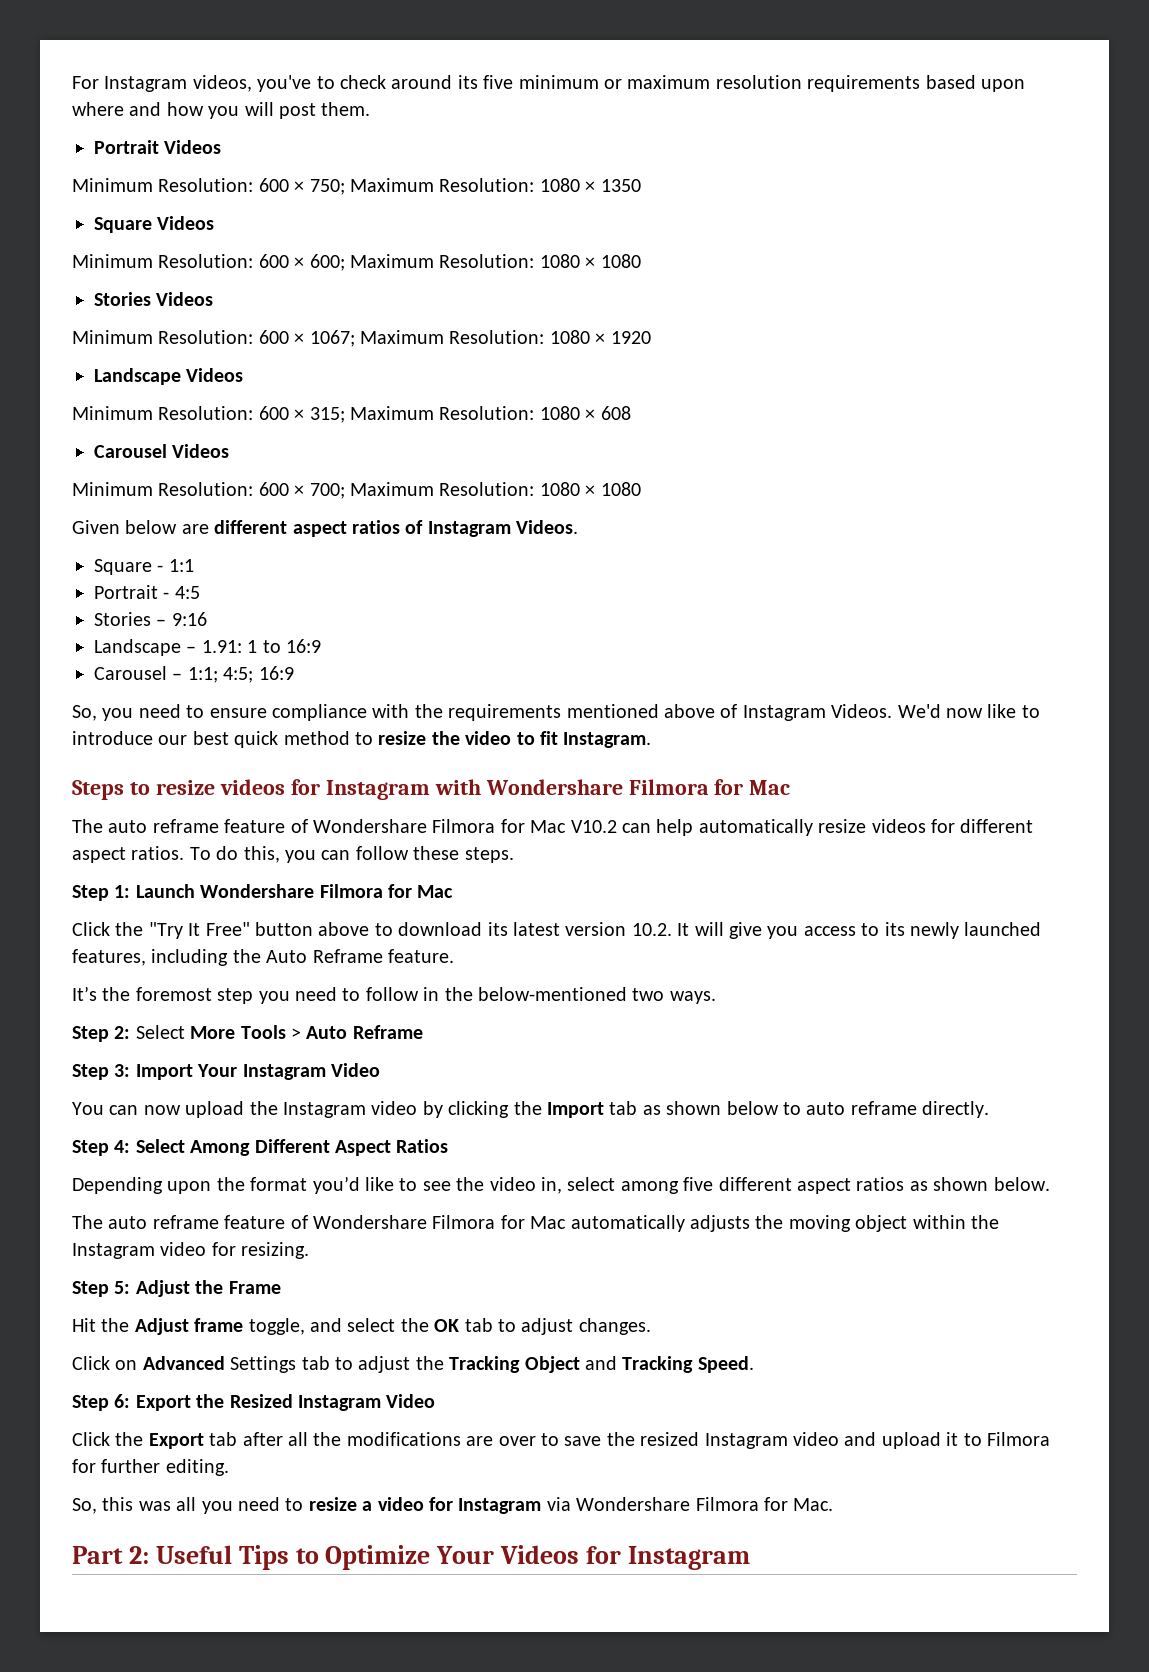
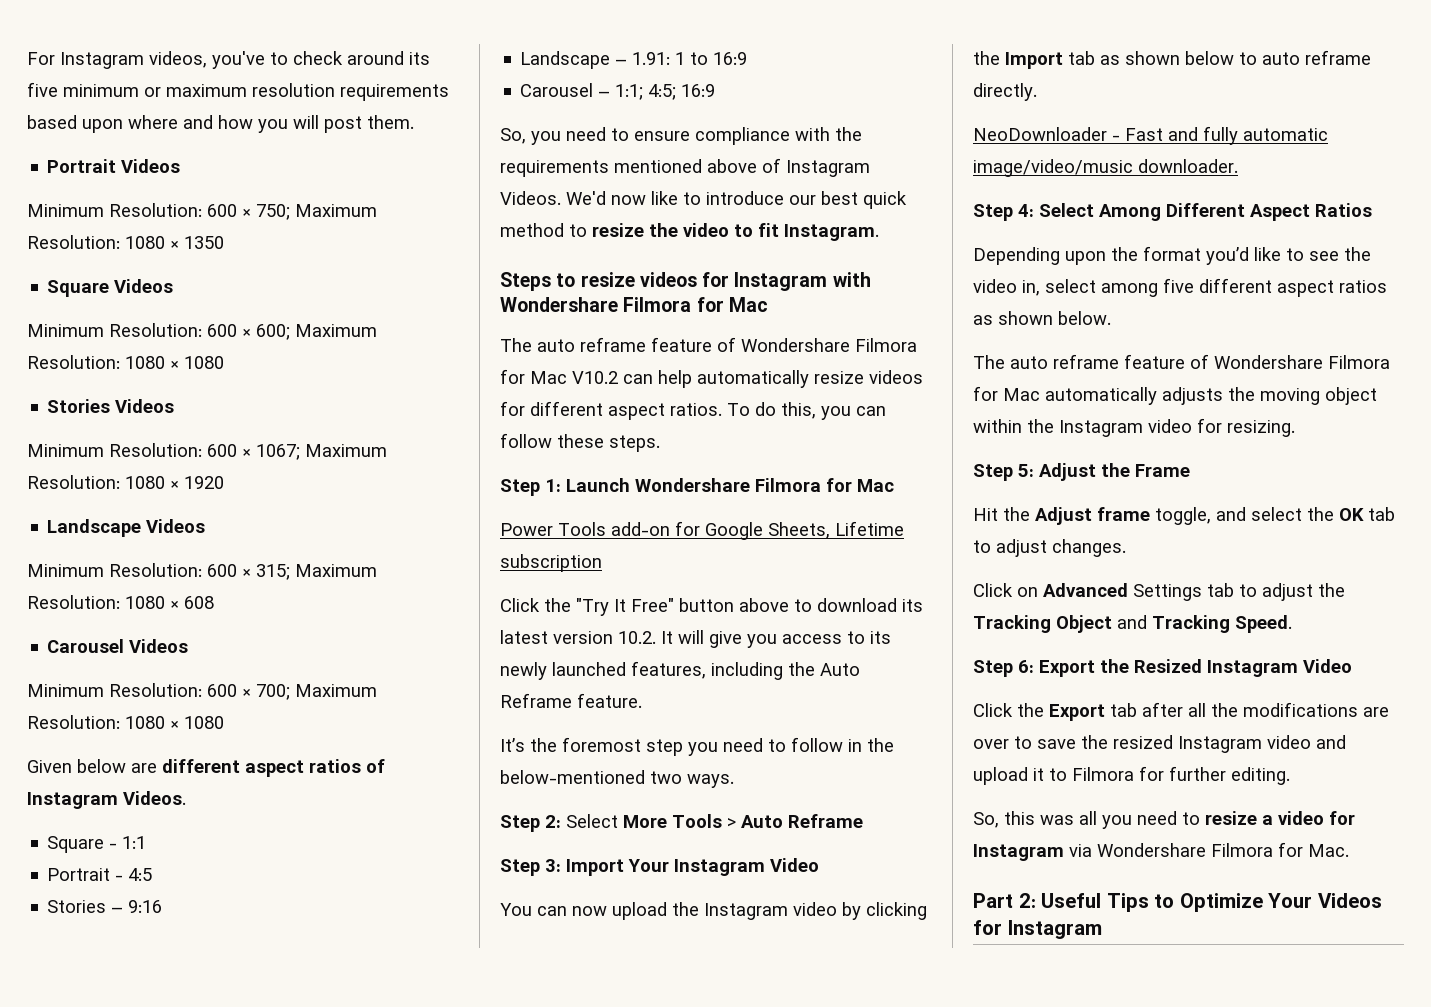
(454, 891) none -> [500,521,904,540] [500,554,602,572] // Power Tools add-on for Google Sheets, Lifetime subscription
(990, 1109) none -> [973,126,1328,145] [973,159,1238,177] // NeoDownloader - Fast and fully automatic image/video/music downloader.

